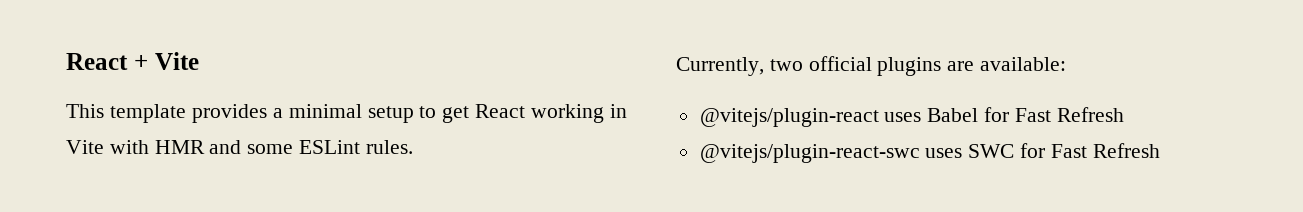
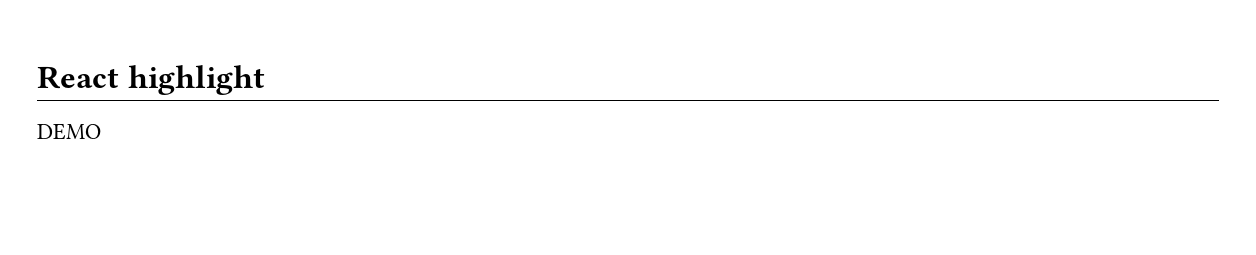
[66,52,199,70] [66,104,627,123] [66,140,413,154] [676,56,1067,76] [699,107,1124,127] [699,143,1160,163] React + Vite // This template provides a minimal setup to get React working in Vite with HMR and some ESLint rules. // Currently, two official plugins are available: // @vitejs/plugin-react uses Babel for Fast Refresh // @vitejs/plugin-react-swc uses SWC for Fast Refresh -> [37,65,265,95] [37,123,101,140] React highlight // DEMO

